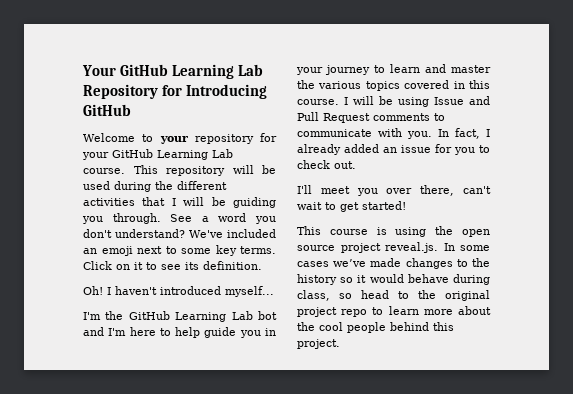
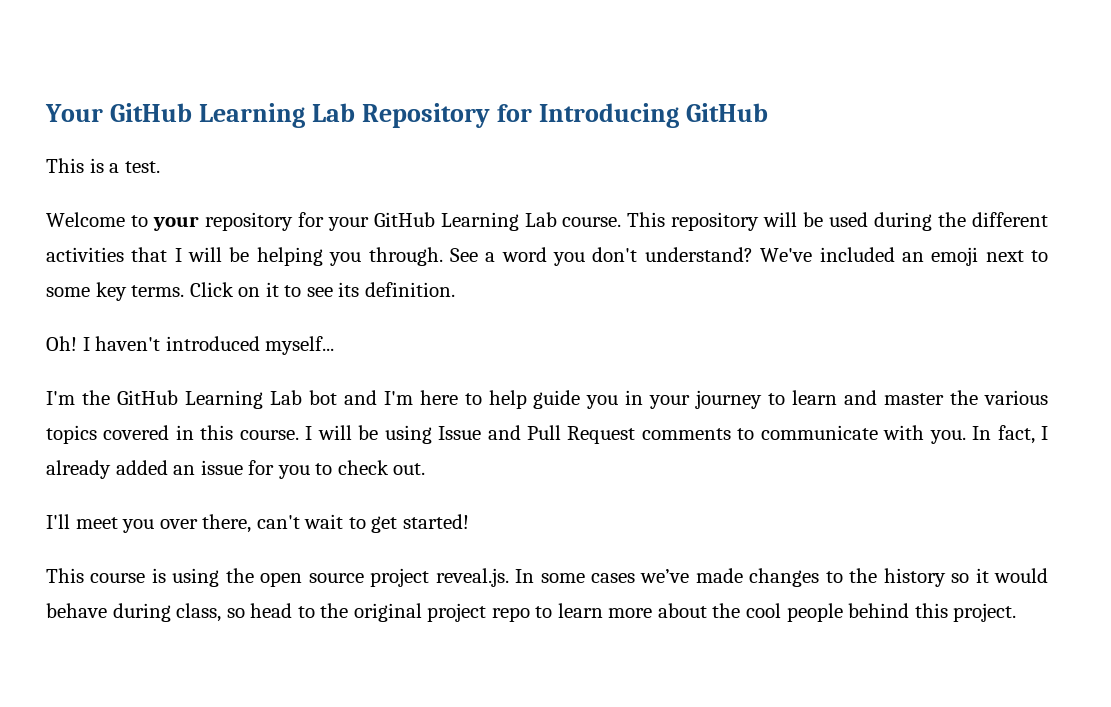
(131, 110) none -> [46,158,160,173] // This is a test.
[233,197,276,208] guiding -> [256,247,323,266] helping

